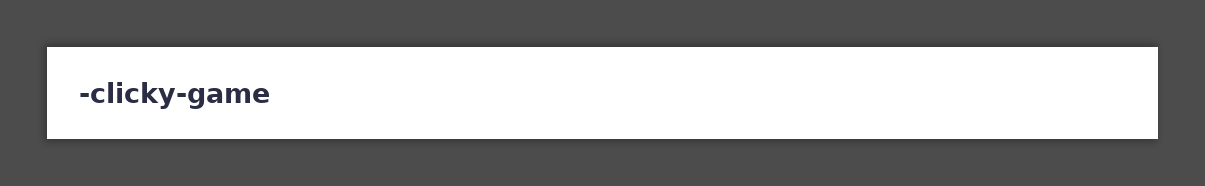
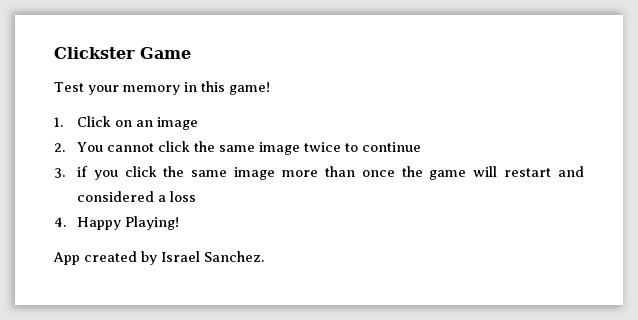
[79,82,270,109] -clicky-game -> [54,47,191,59] [54,81,270,95] [54,116,198,130] [54,141,421,155] [54,166,584,180] [76,191,196,202] [54,216,179,230] [53,251,264,265] Clickster Game // Test your memory in this game! // 1. Click on an image // 2. You cannot click the same image twice to continue // 3. if you click the same image more than once the game will restart and considered a loss // 4. Happy Playing! // App created by Israel Sanchez.

